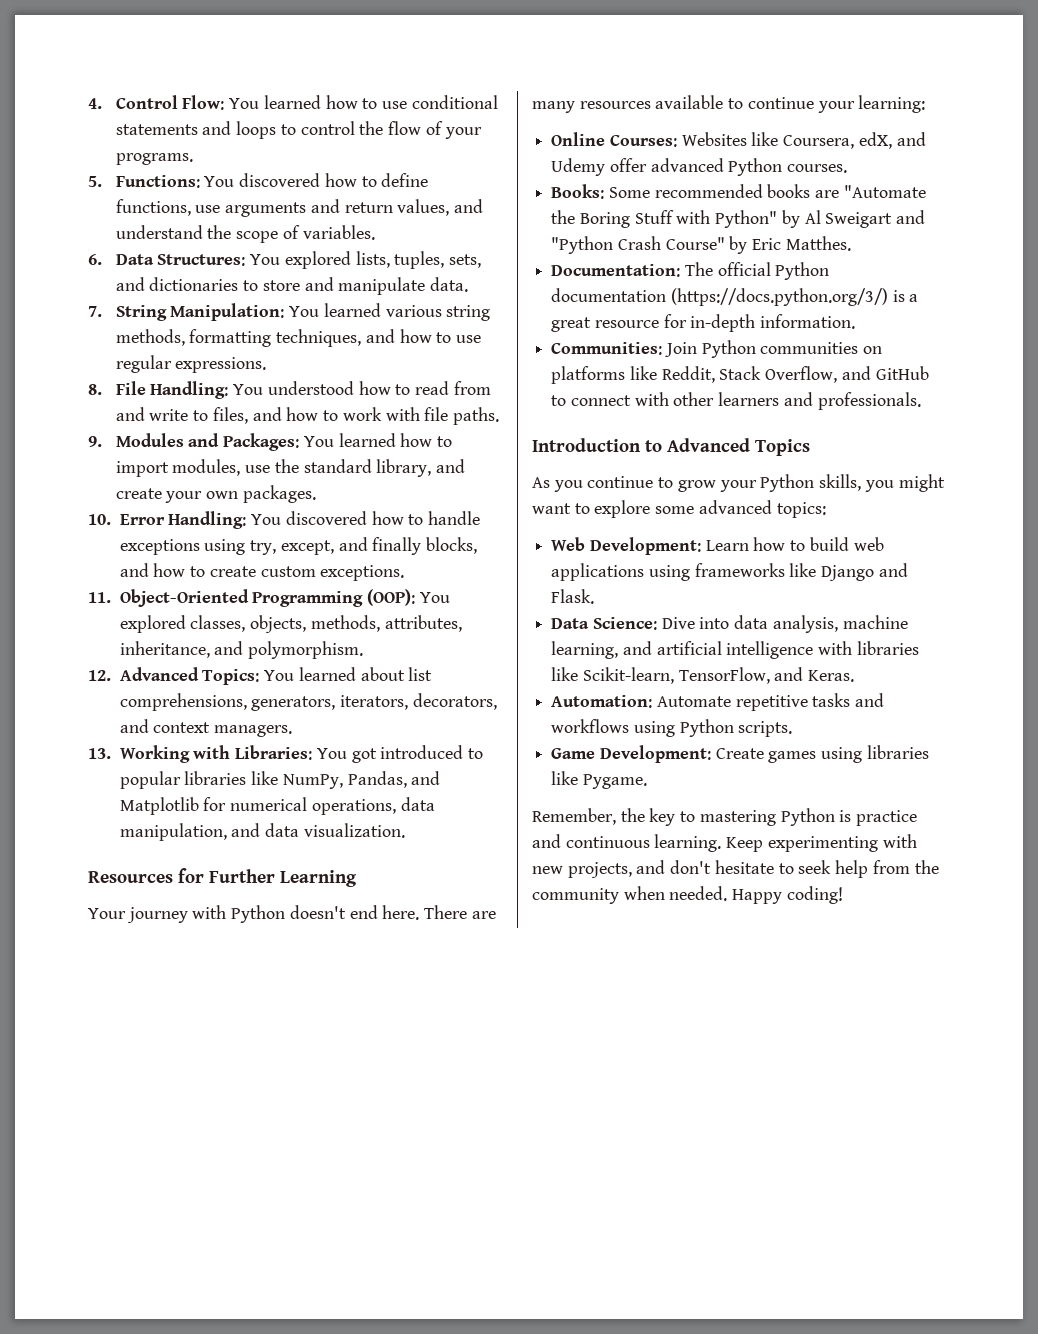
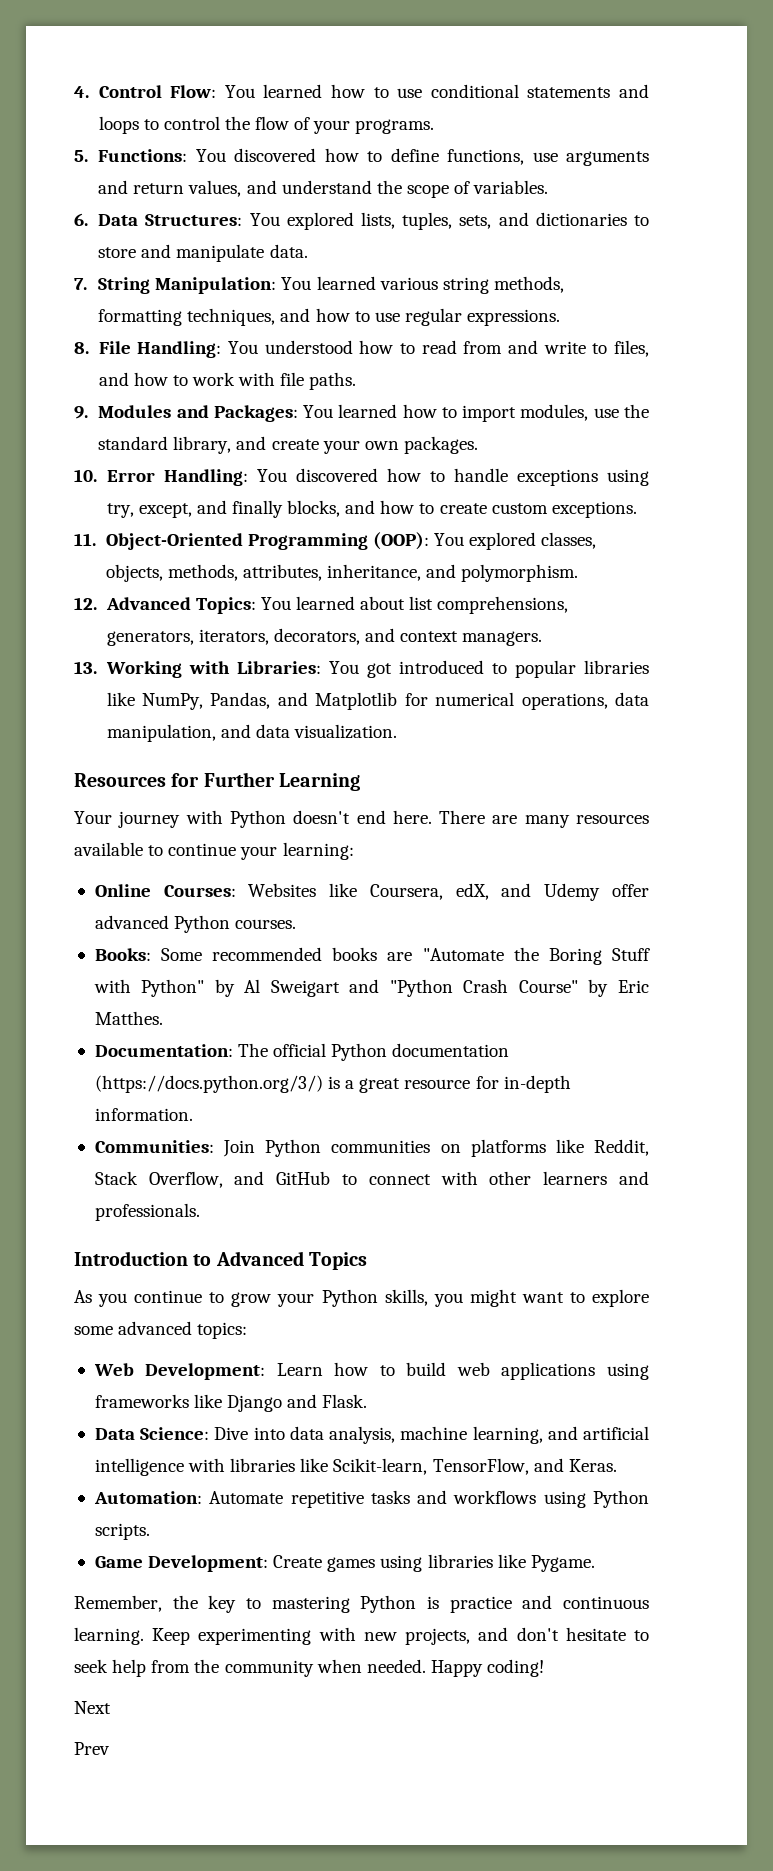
(843, 895) none -> [74,1701,111,1714] [74,1742,110,1755] // Next // Prev

